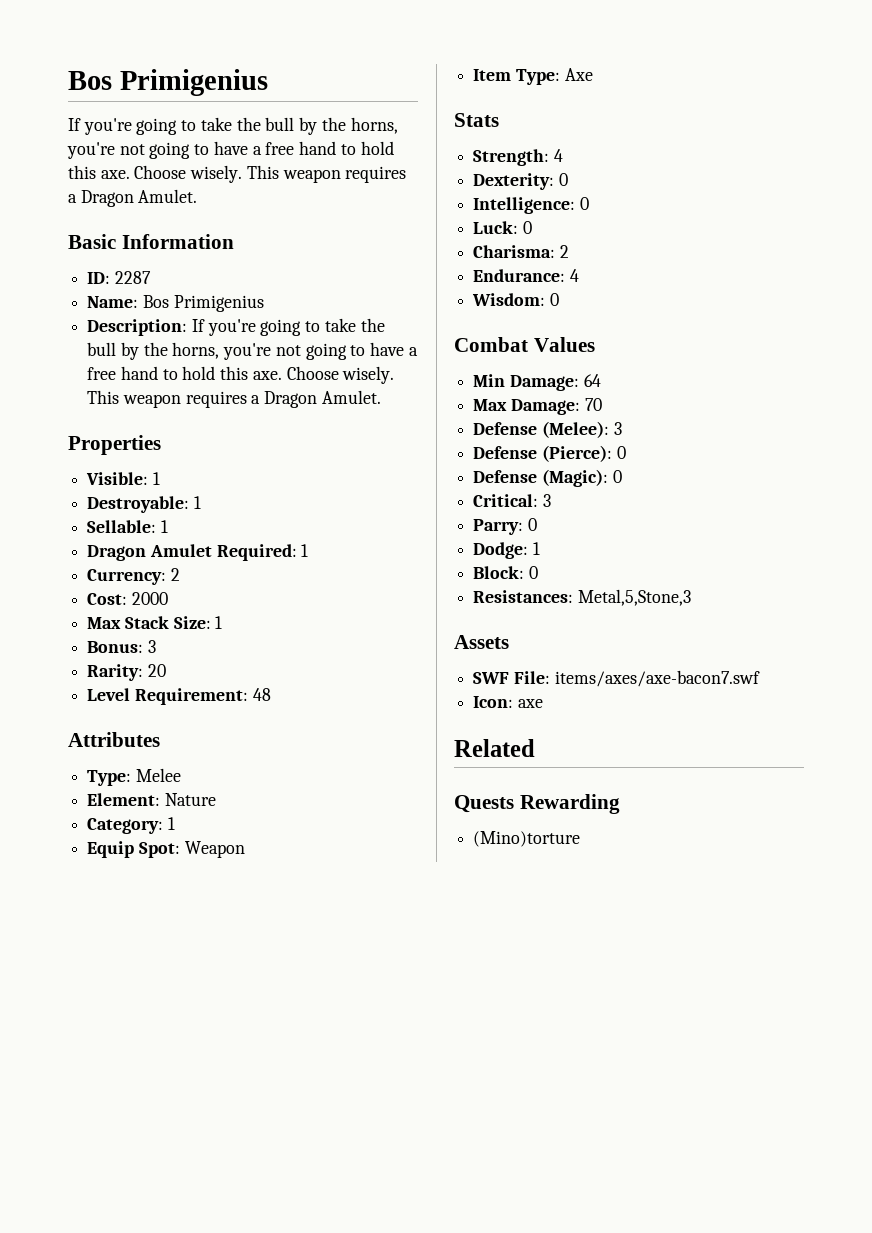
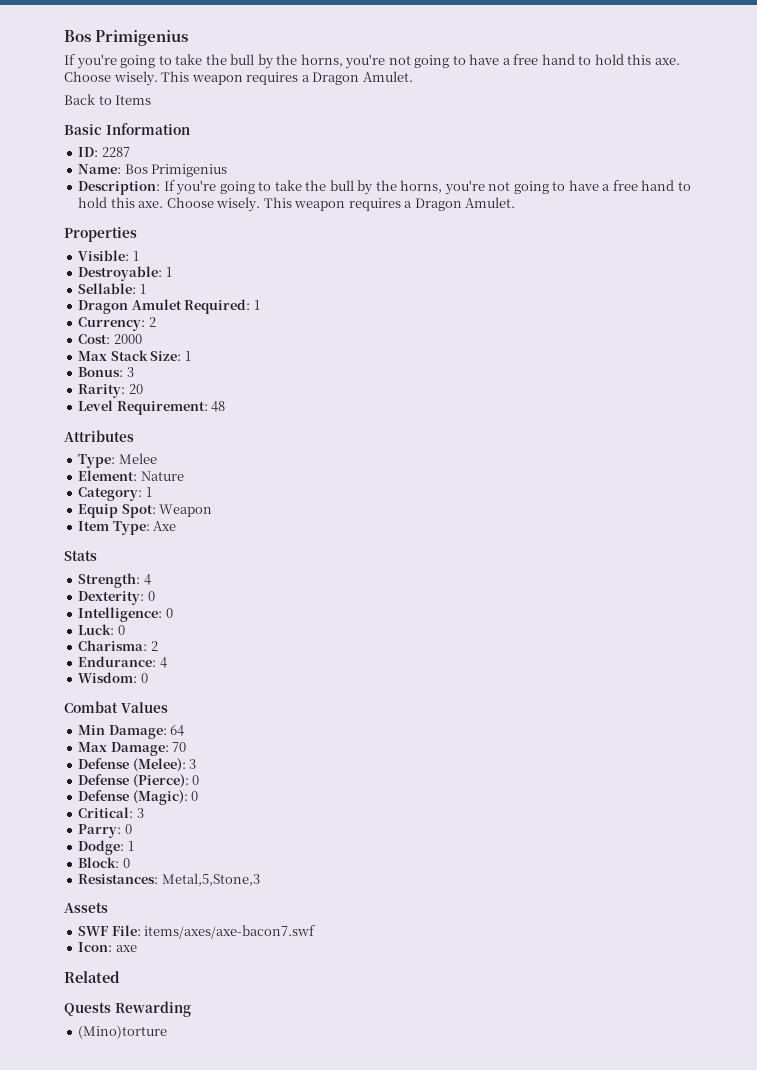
(198, 196) none -> [64,94,152,105] // Back to Items

